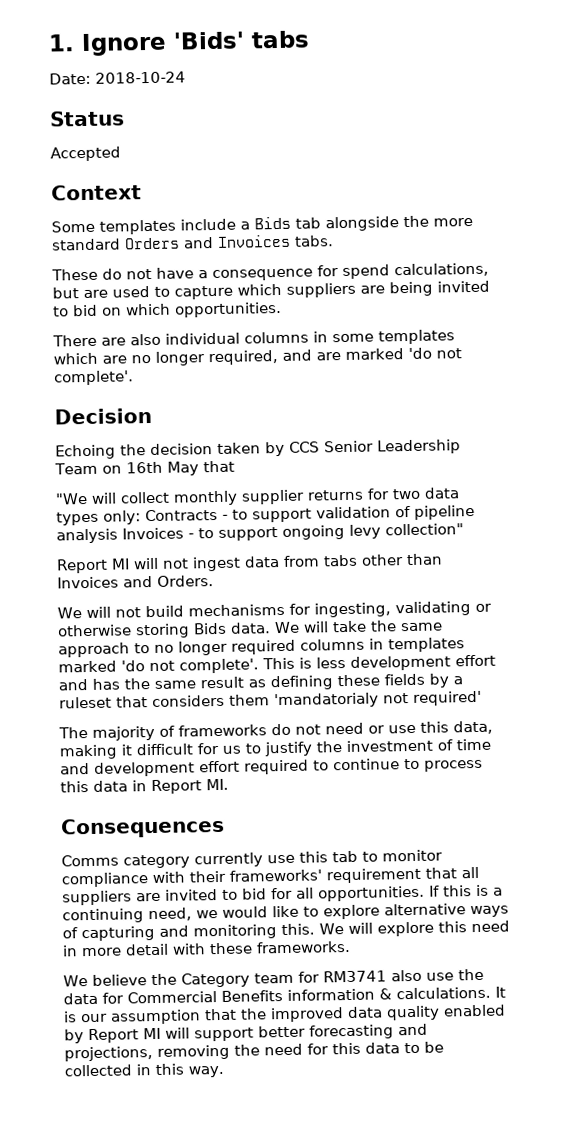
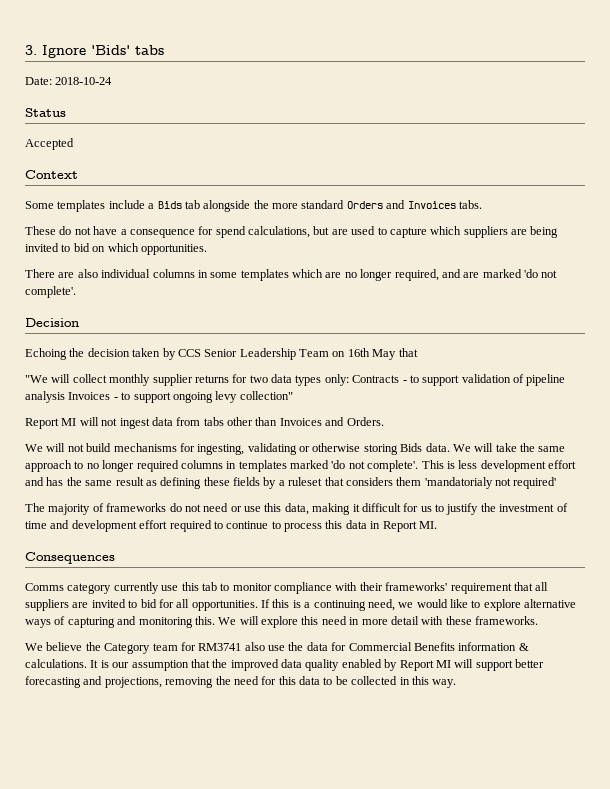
[48,34,75,52] 1. -> [25,45,37,55] 3.

